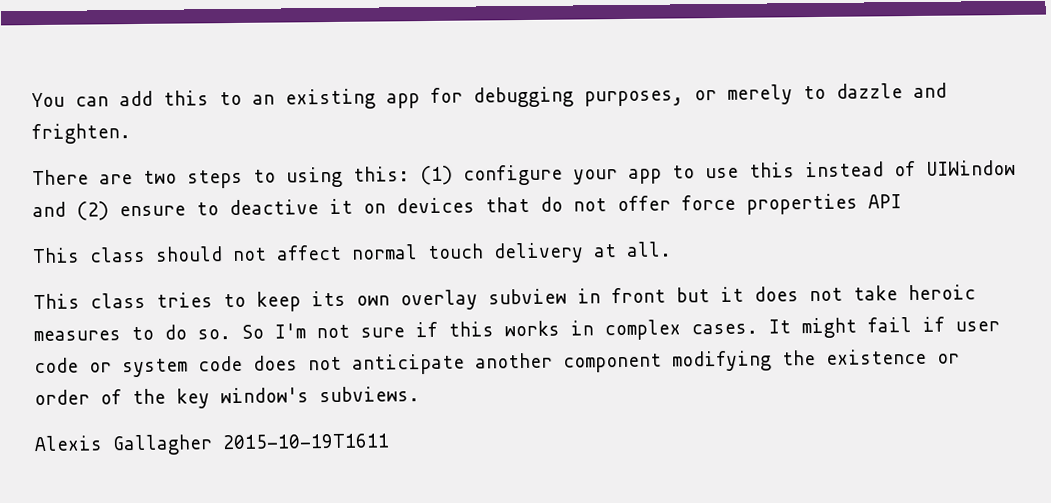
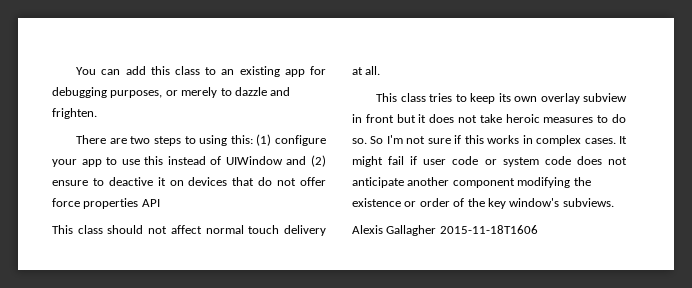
(209, 98) none -> [174,66,200,75] class
[222,433,390,450] 2015-10-19T1611 -> [439,225,538,234] 2015-11-18T1606

